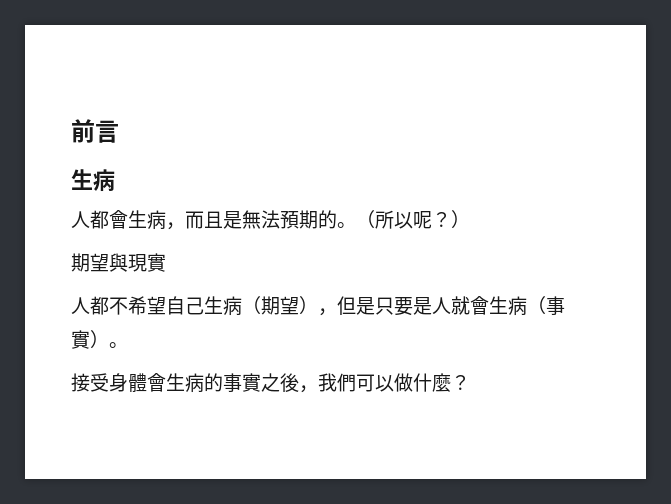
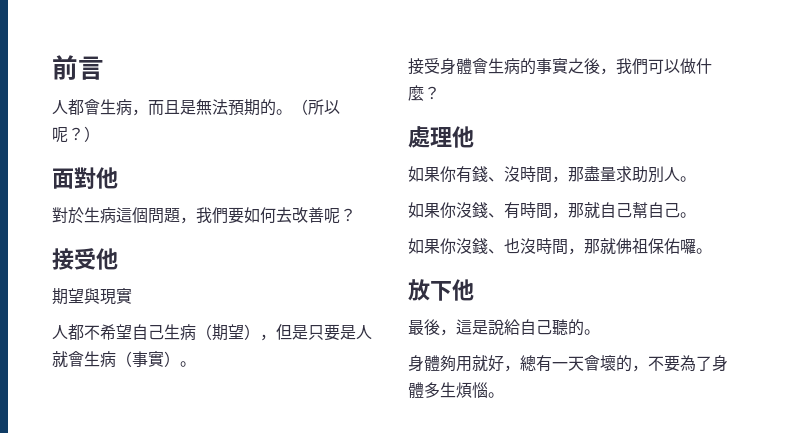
[71,169,115,192] // 生病 -> (104, 68) none
(470, 219) none -> [52,167,118,190] [52,207,356,224] [52,248,118,270] // 面對他 // 對於生病這個問題，我們要如何去改善呢？ // 接受他
(470, 382) none -> [408,126,474,148] [408,166,696,183] [408,202,696,219] [408,238,712,255] [408,279,474,301] [408,319,600,336] [408,355,728,372] [408,382,504,398] // 處理他 // 如果你有錢、沒時間，那盡量求助別人。 // 如果你沒錢、有時間，那就自己幫自己。 // 如果你沒錢、也沒時間，那就佛祖保佑囉。 // 放下他 // 最後，這是說給自己聽的。 // 身體夠用就好，總有一天會壞的，不要為了身體多生煩惱。

